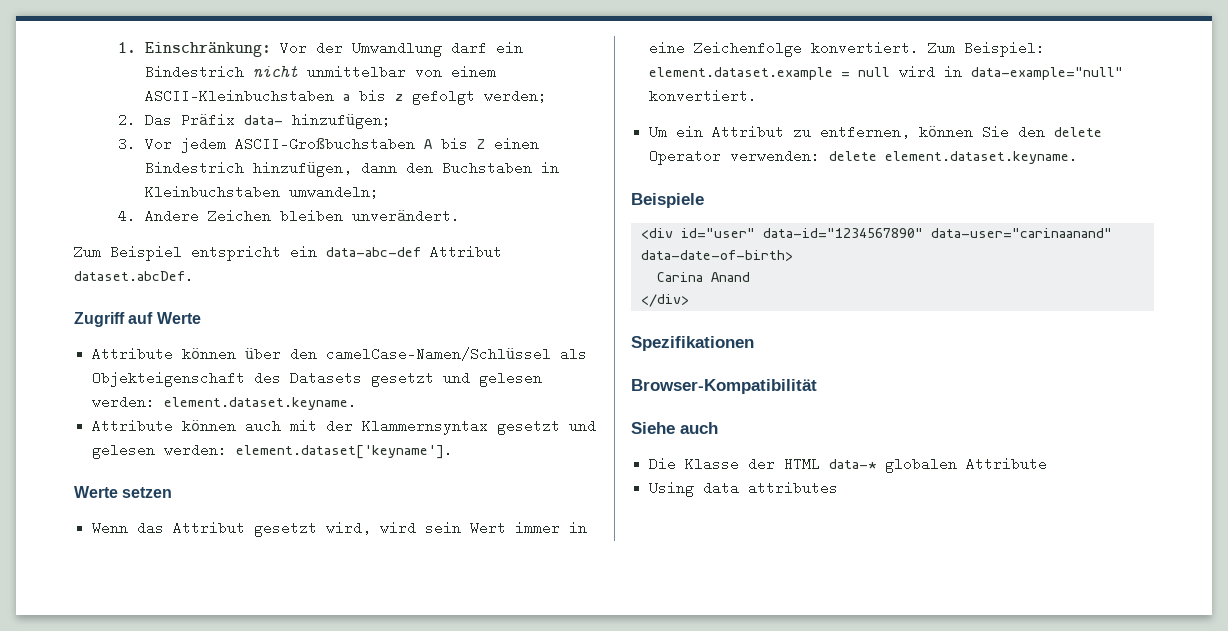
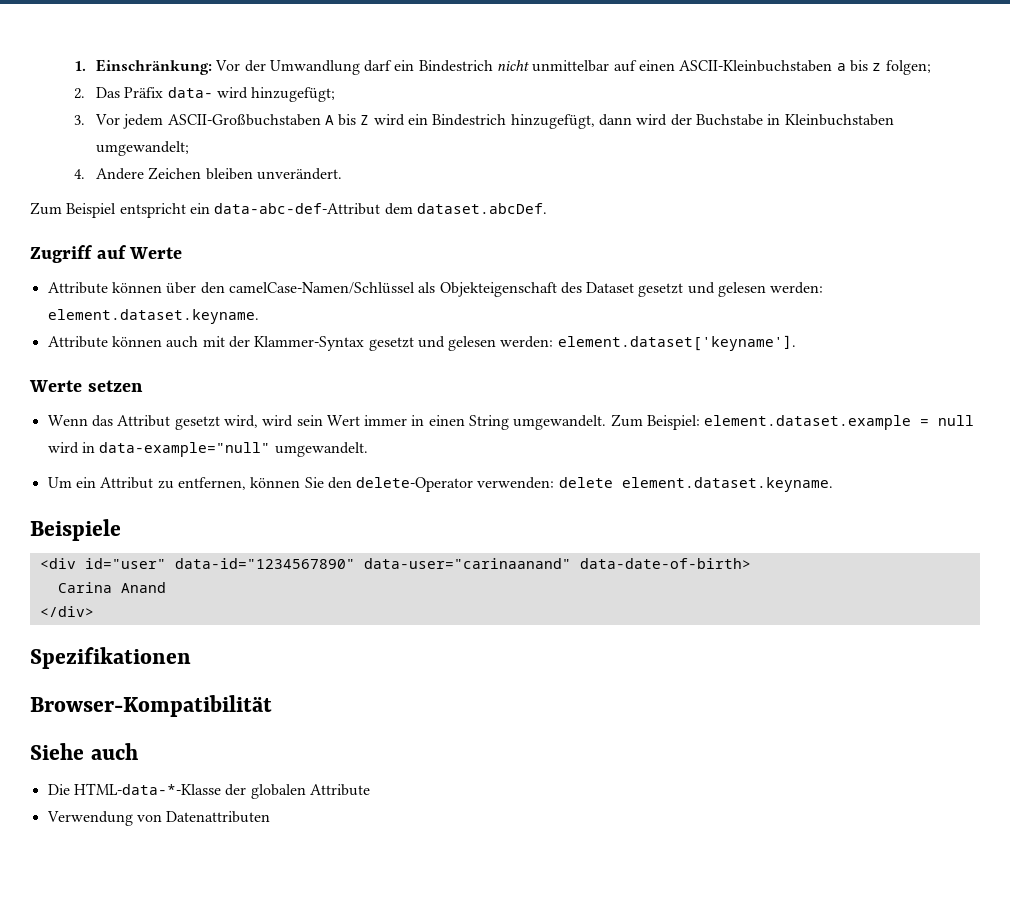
[414,65,496,79] von einem -> [613,60,676,72] auf einen
[411,89,547,105] gefolgt werden; -> [885,60,931,75] folgen;
[291,113,391,129] hinzufügen; -> [216,87,336,102] wird hinzugefügt;
[493,137,539,151] [144,161,532,177] einen Bindestrich hinzufügen, dann den Buchstaben -> [373,114,764,129] wird ein Bindestrich hinzugefügt, dann wird der Buchstabe
[288,185,379,199] umwandeln; -> [95,141,189,156] umgewandelt;
[326,245,502,259] data-abc-def Attribut -> [214,203,413,215] data-abc-def-Attribut dem
[290,371,363,385] Datasets -> [586,282,635,293] Dataset
[362,419,489,435] Klammernsyntax -> [254,336,365,351] Klammer-Syntax
[649,41,920,57] eine Zeichenfolge konvertiert. -> [428,415,607,430] einen String umgewandelt.
[649,89,758,103] konvertiert. -> [274,442,368,457] umgewandelt.
[1054,127,1103,137] [649,149,722,165] delete Operator -> [356,477,474,492] delete-Operator
[685,457,877,471] Klasse der HTML data-* -> [73,783,247,796] HTML-data-*-Klasse der
[649,481,839,497] Using data attributes -> [46,811,271,826] Verwendung von Datenattributen

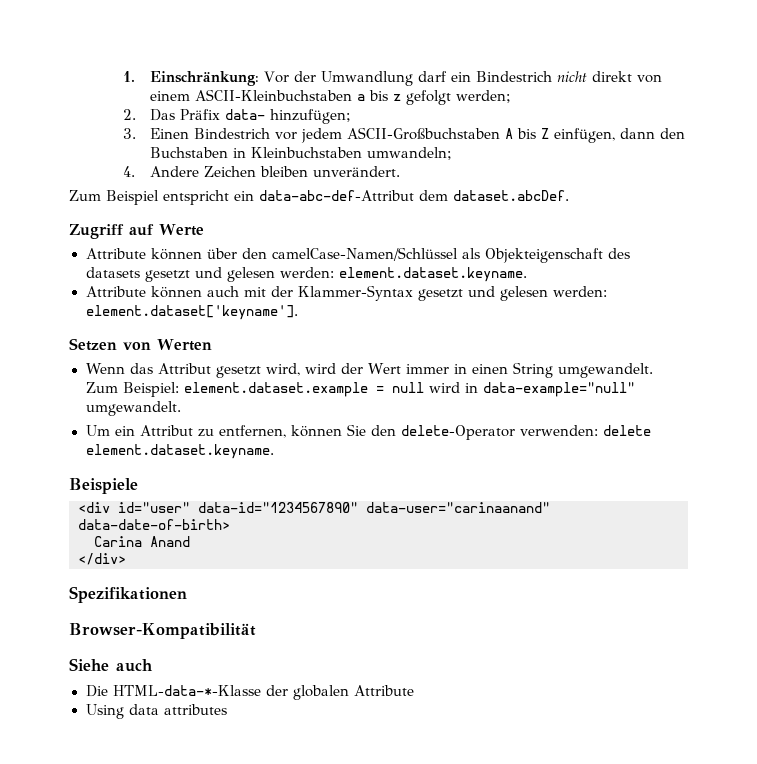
[532,60,676,72] unmittelbar auf einen -> [591,71,662,83] [149,91,190,101] direkt von einem
[885,60,931,75] folgen; -> [405,90,511,105] gefolgt werden;
[216,87,336,102] wird hinzugefügt; -> [269,109,351,124] hinzufügen;
[94,114,120,125] Vor -> [149,128,297,140] Einen Bindestrich vor
[373,114,764,129] wird ein Bindestrich hinzugefügt, dann wird der Buchstabe -> [553,128,685,143] [149,147,228,158] einfügen, dann den Buchstaben
[95,141,189,156] umgewandelt; -> [366,147,452,160] umwandeln;
[586,282,635,293] Dataset -> [85,267,140,278] datasets
[29,380,143,392] Werte setzen -> [69,338,212,351] Setzen von Werten
[296,415,323,426] sein -> [341,363,364,374] der
[46,811,271,826] Verwendung von Datenattributen -> [85,704,227,719] Using data attributes

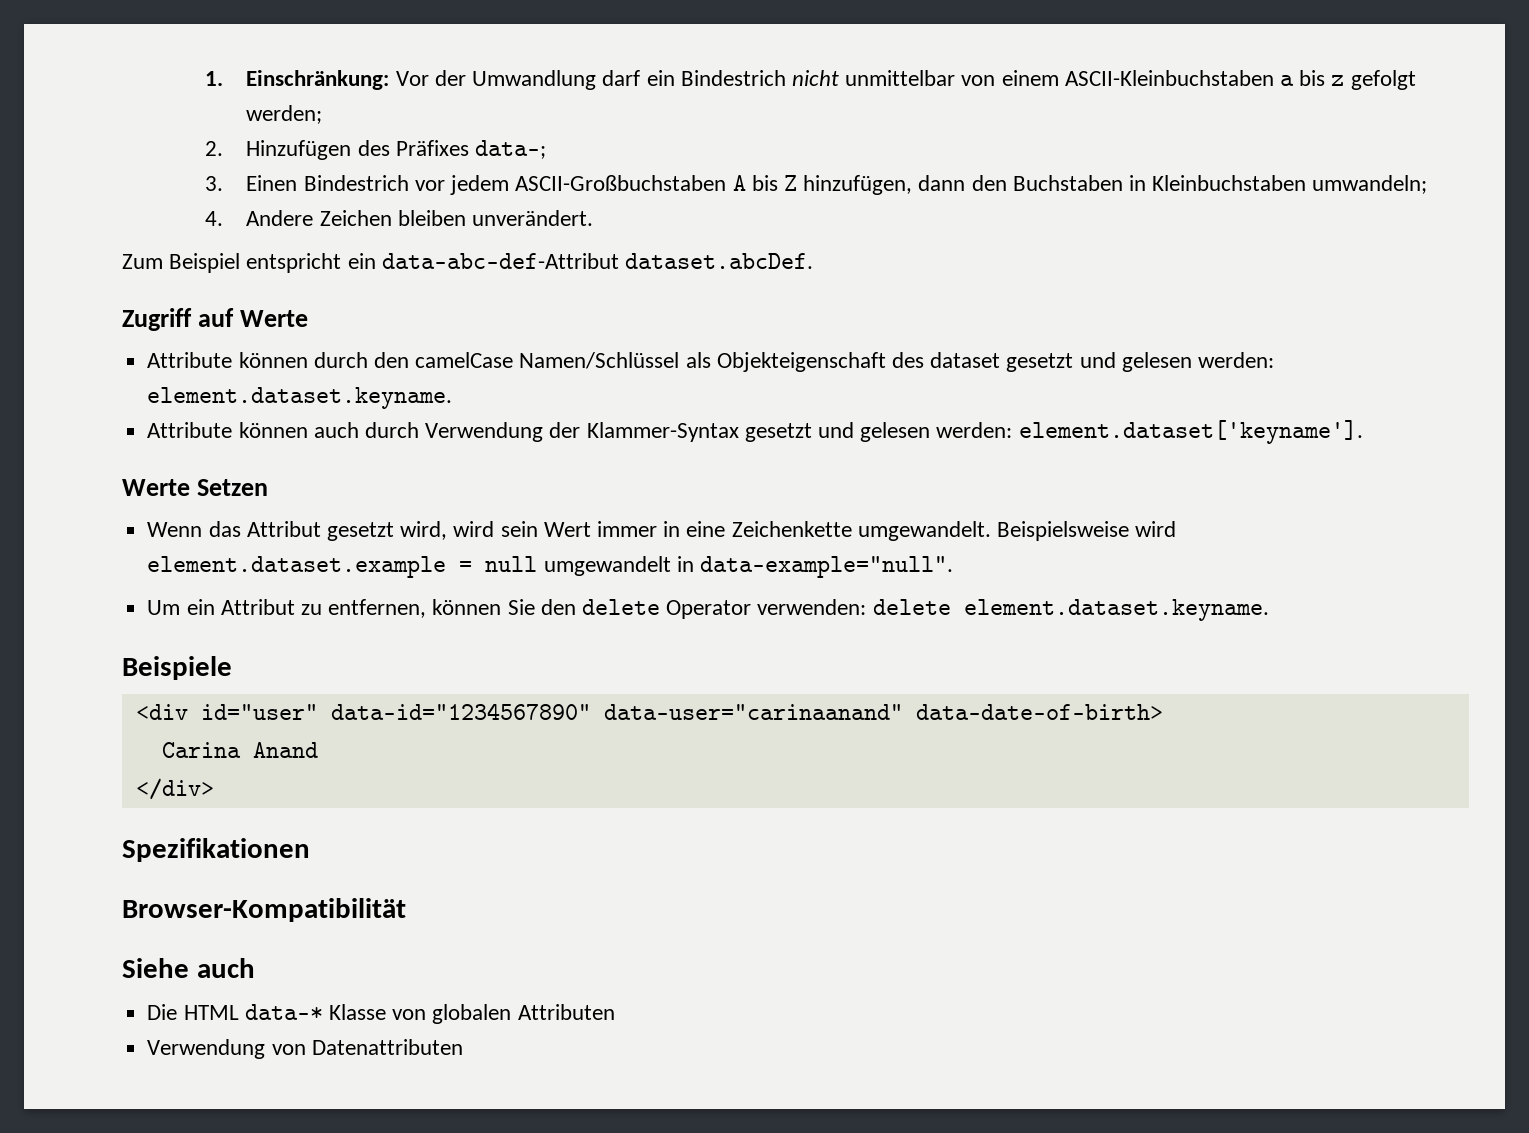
[591,71,632,82] direkt -> [845,70,956,86] unmittelbar
[149,109,351,124] Das Präfix data- hinzufügen; -> [246,140,547,160] Hinzufügen des Präfixes data-;
[553,128,615,143] einfügen, -> [803,175,913,195] hinzufügen,
[419,190,448,201] dem -> (619, 261) none
[206,247,458,261] über den camelCase-Namen/Schlüssel -> [313,352,680,369] durch den camelCase Namen/Schlüssel
[85,267,140,278] datasets -> [930,352,1001,368] dataset
[243,287,266,297] mit -> [364,422,544,442] durch Verwendung
(298, 312) none -> [122,479,190,496] Werte
[123,339,212,351] von Werten -> (269, 487) none
[341,363,364,374] der -> [500,521,538,537] sein
[472,362,654,378] [85,382,635,397] [85,401,181,416] einen String umgewandelt. Zum Beispiel: element.dataset.example = null wird in data-example="null" umgewandelt. -> [686,521,1177,541] [147,556,953,578] eine Zeichenkette umgewandelt. Beispielsweise wird element.dataset.example = null umgewandelt in data-example="null".
[400,425,515,440] delete-Operator -> [581,599,752,619] delete Operator
[112,685,414,700] [85,704,227,719] HTML-data-*-Klasse der globalen Attribute // Using data attributes -> [183,1004,615,1024] [147,1039,463,1059] HTML data-* Klasse von globalen Attributen // Verwendung von Datenattributen

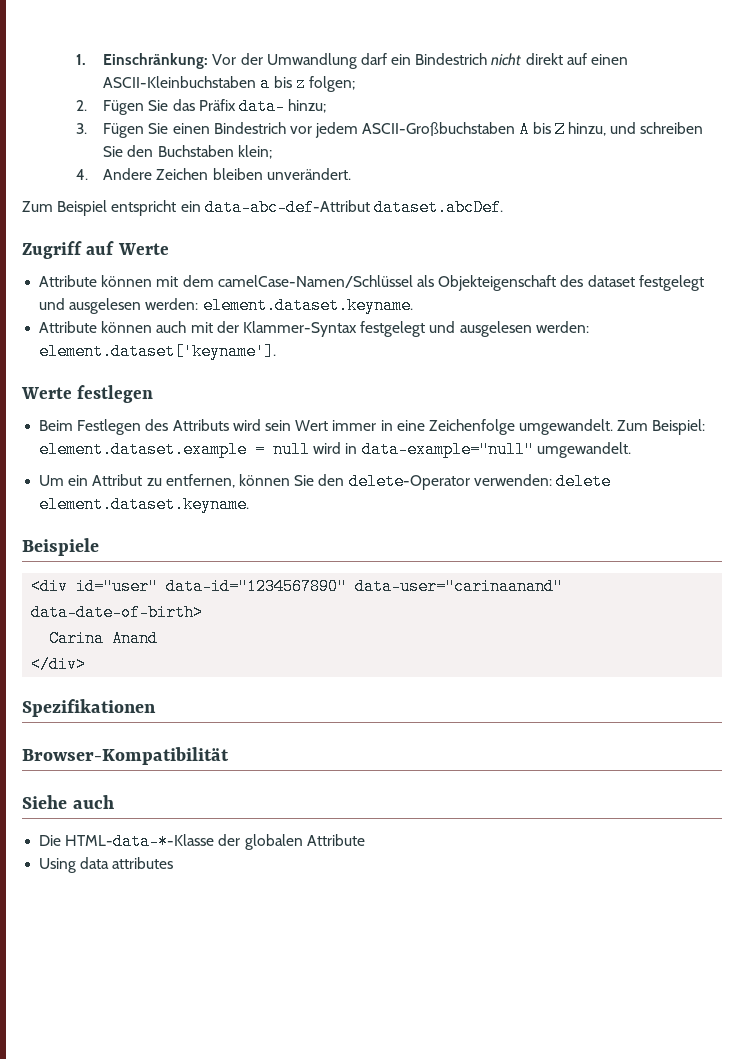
[845,70,1059,86] unmittelbar von einem -> [525,53,629,65] direkt auf einen
[1350,70,1416,90] [246,105,323,124] gefolgt werden; -> [308,76,355,92] folgen;
[246,140,547,160] [204,175,298,191] Hinzufügen des Präfixes data-; // 3. Einen -> [103,98,327,115] [76,123,210,138] Fügen Sie das Präfix data- hinzu; // 3. Fügen Sie einen
[803,175,1428,195] hinzufügen, dann den Buchstaben in Kleinbuchstaben umwandeln; -> [568,122,704,136] [103,145,272,159] hinzu, und schreiben Sie den Buchstaben klein;
[313,352,680,369] durch den camelCase Namen/Schlüssel -> [156,275,413,288] mit dem camelCase-Namen/Schlüssel
[1006,352,1192,372] gesetzt und gelesen -> [638,275,704,291] [39,298,142,314] festgelegt und ausgelesen
[364,420,1363,444] [122,479,269,496] [147,521,448,541] durch Verwendung der Klammer-Syntax gesetzt und gelesen werden: element.dataset['keyname']. // Werte Setzen // Wenn das Attribut gesetzt wird, -> [190,321,589,337] [39,343,277,360] [21,385,154,403] [39,419,229,435] mit der Klammer-Syntax festgelegt und ausgelesen werden: element.dataset['keyname']. // Werte festlegen // Beim Festlegen des Attributs
[731,521,1177,541] [147,556,953,578] Zeichenkette umgewandelt. Beispielsweise wird element.dataset.example = null umgewandelt in data-example="null". -> [428,419,706,435] [39,441,631,458] Zeichenfolge umgewandelt. Zum Beispiel: element.dataset.example = null wird in data-example="null" umgewandelt.
[581,599,752,619] delete Operator -> [348,473,470,490] delete-Operator
[183,1004,615,1024] [147,1039,463,1059] HTML data-* Klasse von globalen Attributen // Verwendung von Datenattributen -> [65,833,365,850] [39,857,174,873] HTML-data-*-Klasse der globalen Attribute // Using data attributes

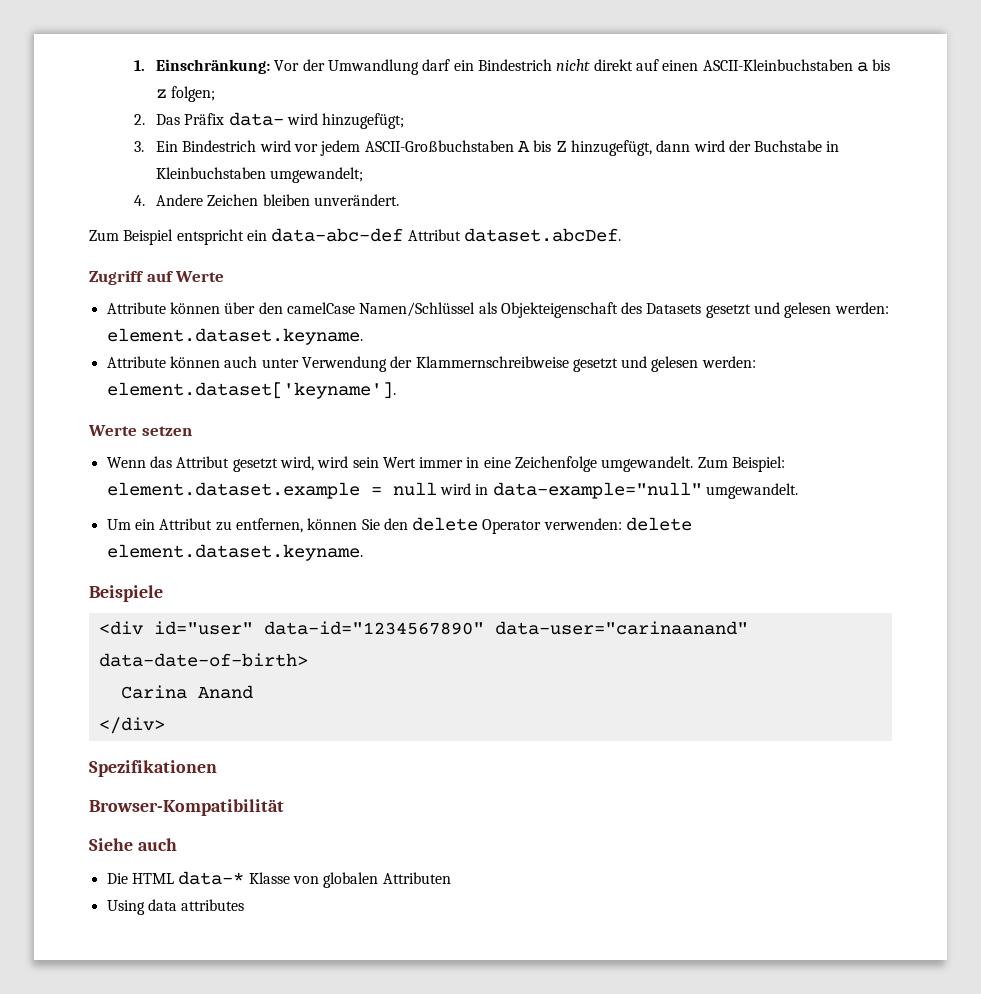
[103,98,327,115] [76,122,286,138] Fügen Sie das Präfix data- hinzu; // 3. Fügen Sie einen Bindestrich -> [155,112,405,129] [133,140,291,152] Das Präfix data- wird hinzugefügt; // 3. Ein Bindestrich wird
[568,122,704,136] [103,145,272,159] hinzu, und schreiben Sie den Buchstaben klein; -> [570,140,840,156] [155,167,364,183] hinzugefügt, dann wird der Buchstabe in Kleinbuchstaben umgewandelt;
[204,199,370,216] data-abc-def-Attribut -> [271,228,461,242] data-abc-def Attribut
[156,275,704,291] [39,298,142,314] mit dem camelCase-Namen/Schlüssel als Objekteigenschaft des dataset festgelegt und ausgelesen -> [224,302,832,318] über den camelCase Namen/Schlüssel als Objekteigenschaft des Datasets gesetzt und gelesen
[190,321,589,337] [39,343,277,360] [21,385,154,403] [39,419,229,435] mit der Klammer-Syntax festgelegt und ausgelesen werden: element.dataset['keyname']. // Werte festlegen // Beim Festlegen des Attributs -> [261,356,756,372] [106,382,396,399] [88,425,192,436] [106,456,314,472] unter Verwendung der Klammernschreibweise gesetzt und gelesen werden: element.dataset['keyname']. // Werte setzen // Wenn das Attribut gesetzt wird,
[348,473,470,490] delete-Operator -> [412,517,542,534] delete Operator
[65,833,365,850] HTML-data-*-Klasse der globalen Attribute -> [131,871,451,888] HTML data-* Klasse von globalen Attributen

